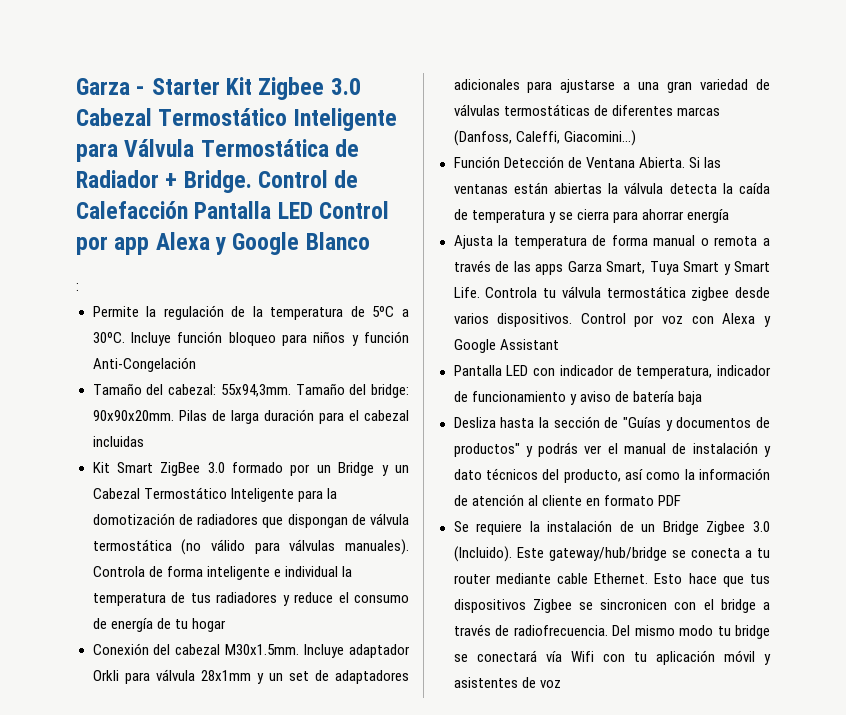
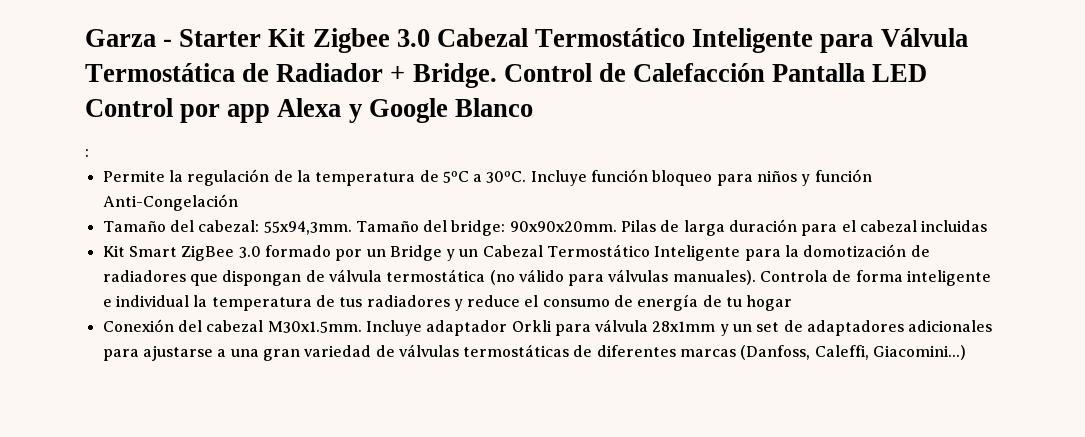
[453,156,721,168] [453,182,770,194] [453,209,729,223] [453,235,770,249] [453,260,770,275] [453,286,770,301] [453,313,771,327] [453,339,559,353] [453,365,771,379] [453,391,702,405] [453,416,770,431] [453,442,771,457] [453,468,770,483] [453,494,681,506] [453,520,770,535] [453,546,770,562] [453,573,770,587] [453,599,770,613] [453,624,770,639] [453,650,771,665] [453,677,561,688] // Función Detección de Ventana Abierta. Si las ventanas están abiertas la válvula detecta la caída de temperatura y se cierra para ahorrar energía // Ajusta la temperatura de forma manual o remota a través de las apps Garza Smart, Tuya Smart y Smart Life. Controla tu válvula termostática zigbee desde varios dispositivos. Control por voz con Alexa y Google Assistant // Pantalla LED con indicador de temperatura, indicador de funcionamiento y aviso de batería baja // Desliza hasta la sección de "Guías y documentos de productos" y podrás ver el manual de instalación y dato técnicos del producto, así como la información de atención al cliente en formato PDF // Se requiere la instalación de un Bridge Zigbee 3.0 (Incluido). Este gateway/hub/bridge se conecta a tu router mediante cable Ethernet. Esto hace que tus dispositivos Zigbee se sincronicen con el bridge a través de radiofrecuencia. Del mismo modo tu bridge se conectará vía Wifi con tu aplicación móvil y asistentes de voz -> (967, 352) none

